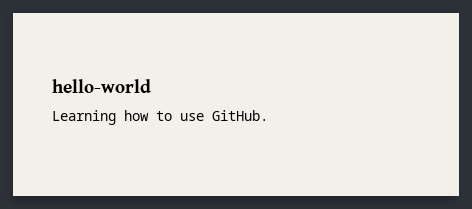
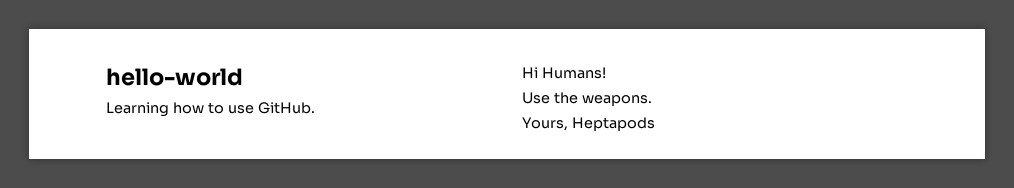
(268, 115) none -> [522,67,606,79] [522,92,652,106] [522,117,655,131] // Hi Humans! // Use the weapons. // Yours, Heptapods

